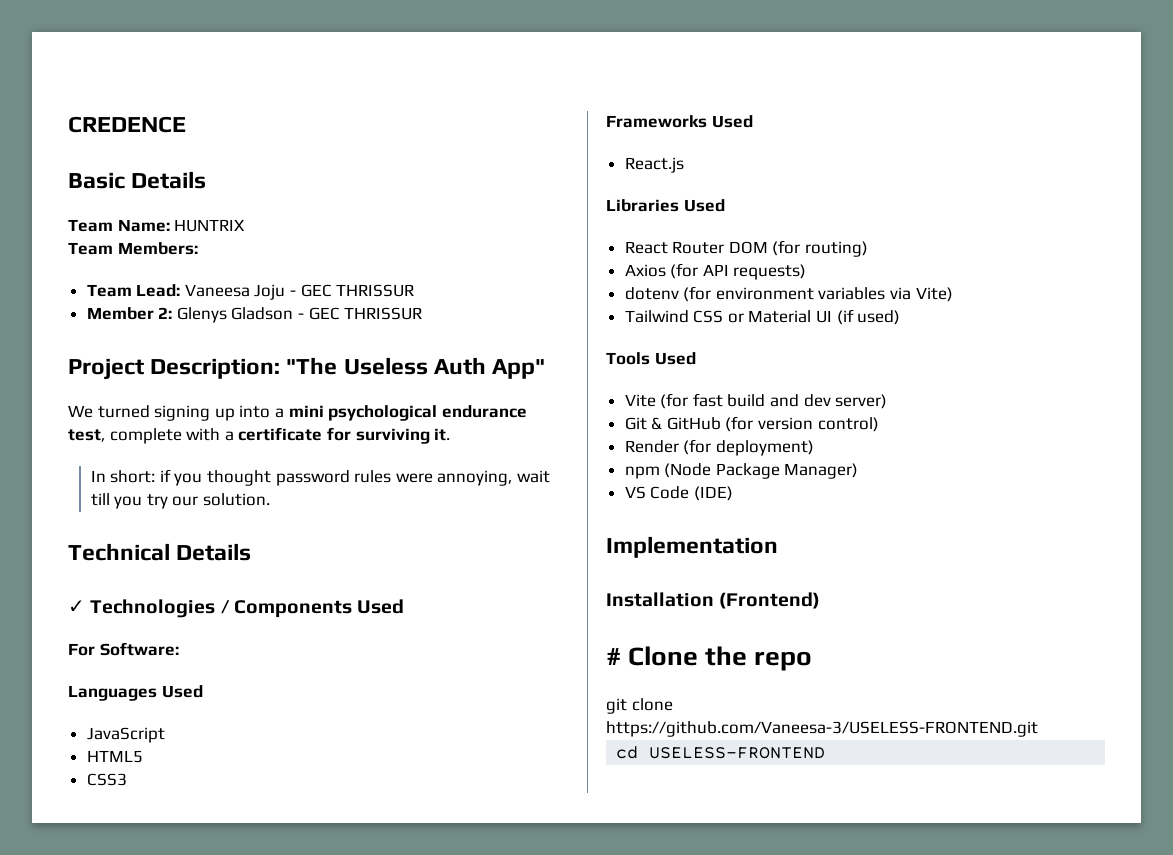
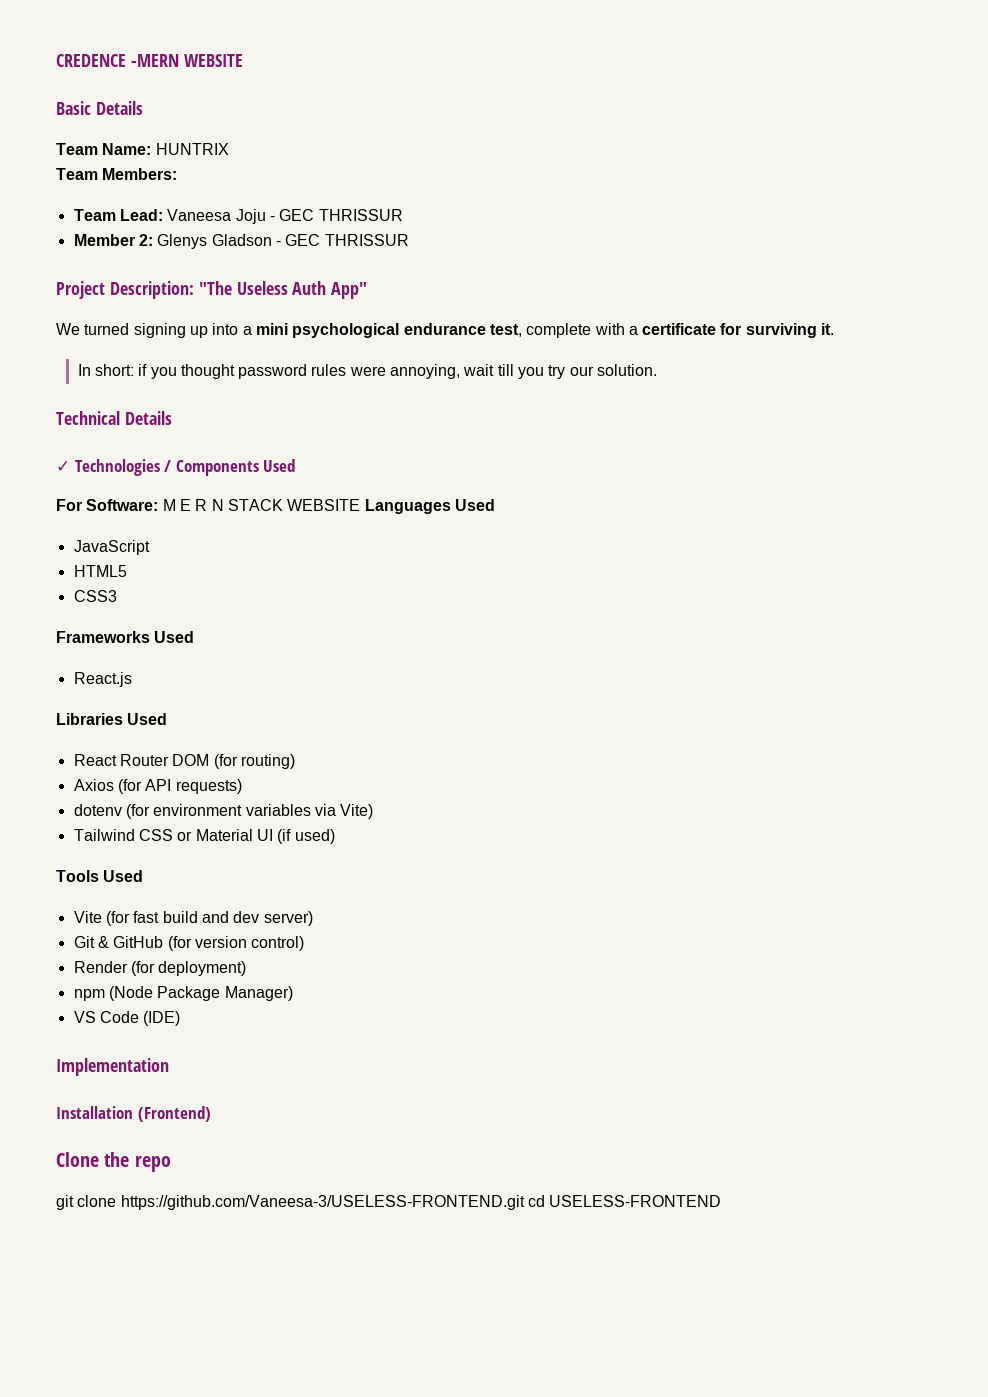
(186, 124) none -> [130,54,243,67] -MERN WEBSITE
(179, 649) // -> [162,499,361,511] M E R N STACK WEBSITE
[606,648,621,665] # -> (211, 1114) none
(1038, 729) // -> (525, 1202) none

